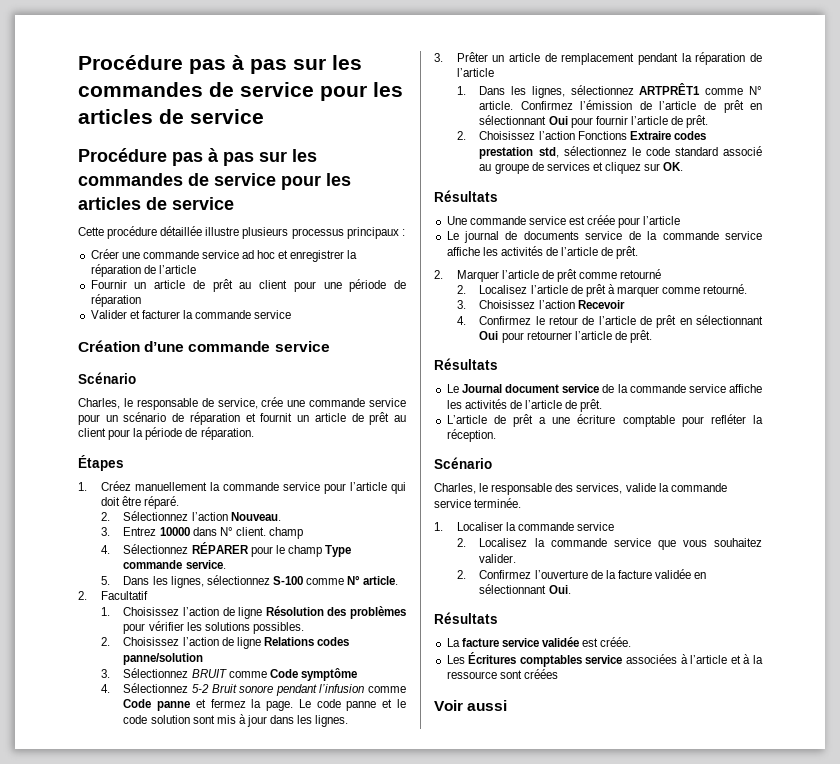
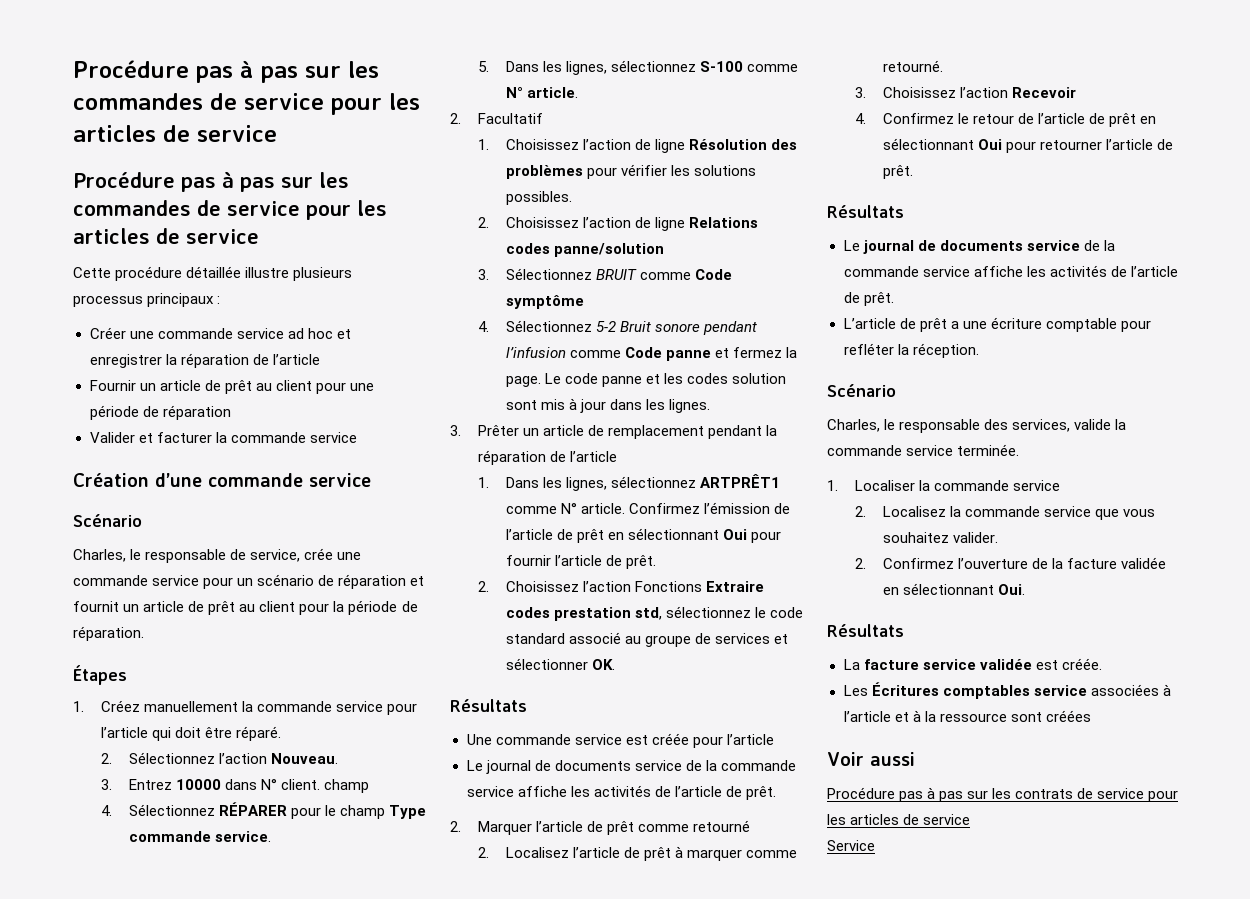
[397,699,406,708] [123,715,148,724] le code -> [663,373,729,384] les codes
[604,162,661,174] cliquez sur -> [505,658,588,670] sélectionner
[461,384,559,393] Journal document -> [862,240,1023,254] journal de documents
(508, 705) none -> [827,787,1179,802] [827,814,971,825] [827,840,875,851] // Procédure pas à pas sur les contrats de service pour les articles de service // Service

